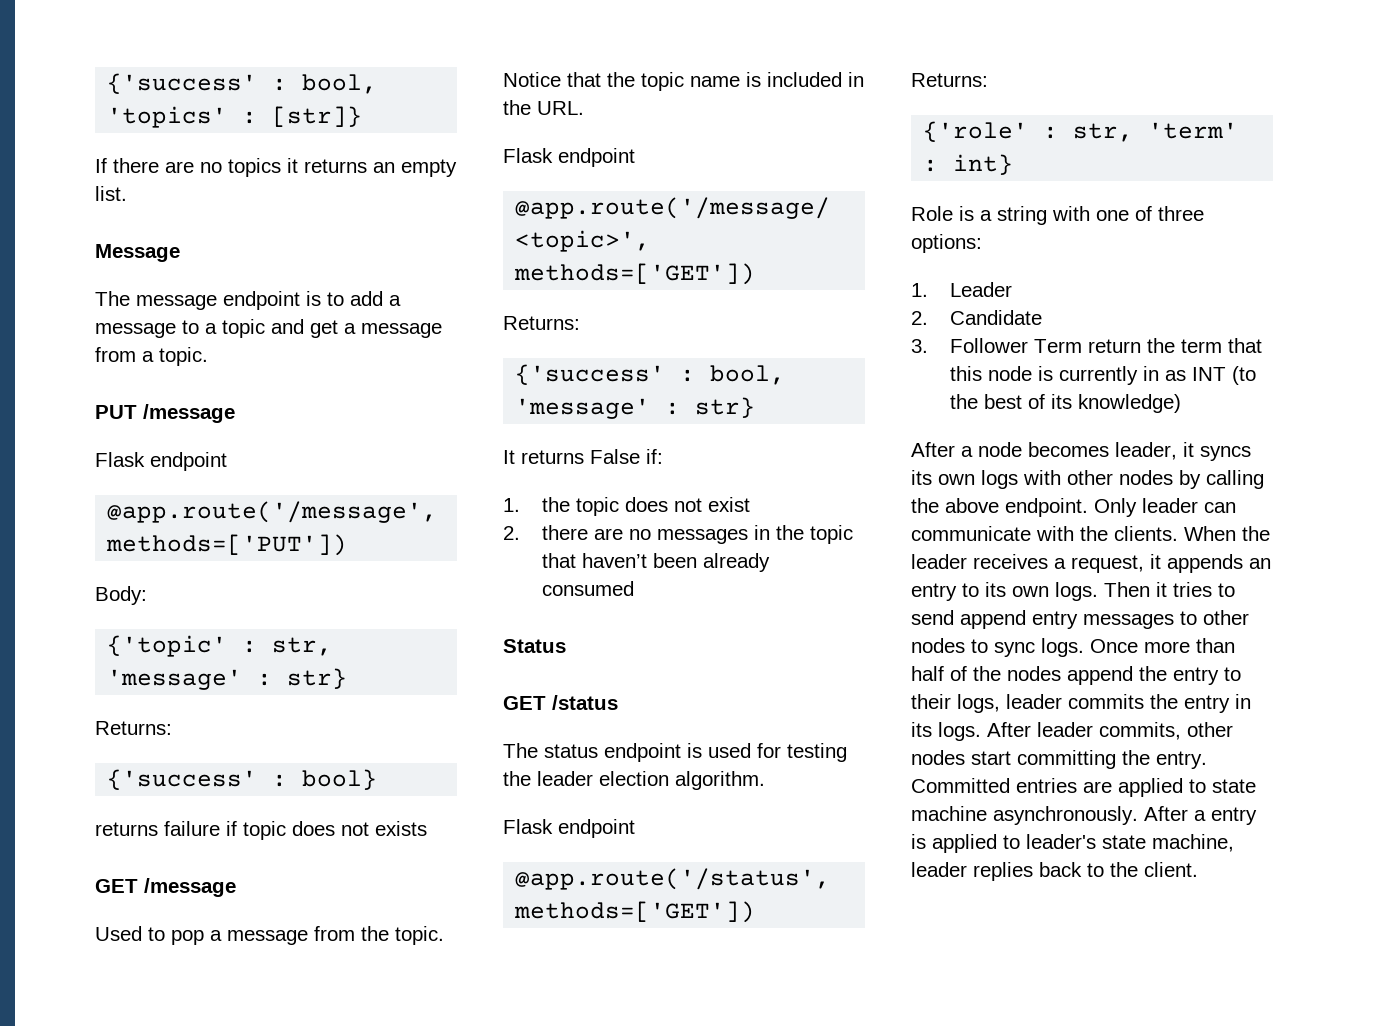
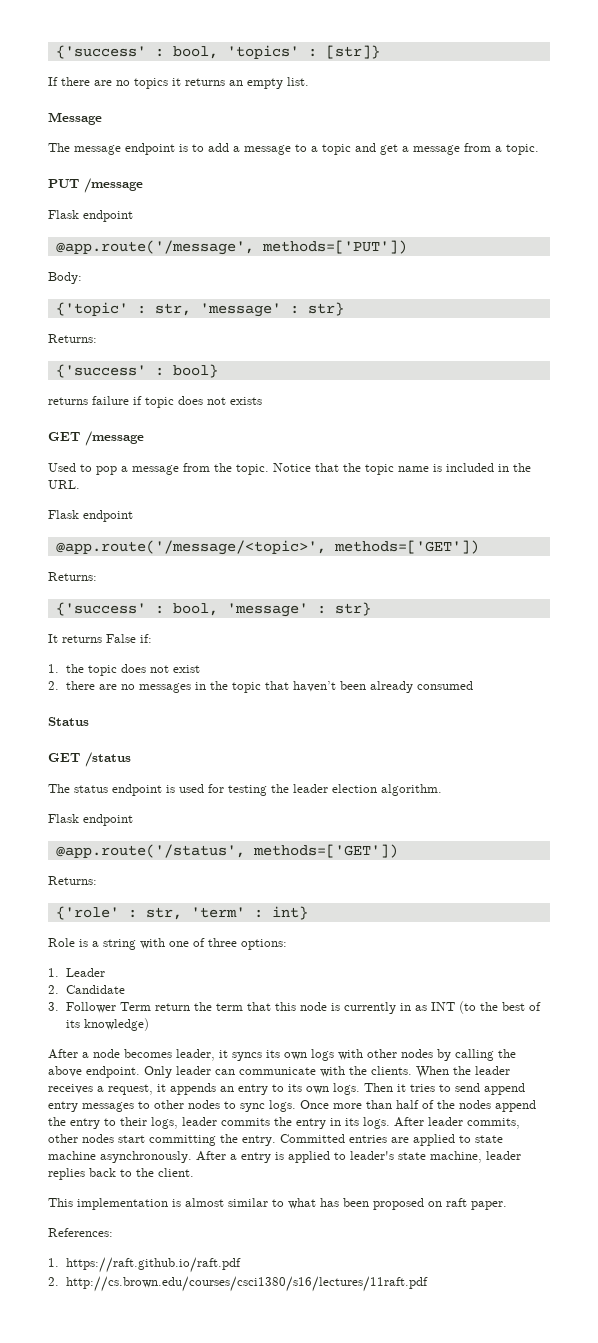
(1198, 869) none -> [48,1198,507,1210] [48,1228,113,1237] [48,1257,241,1273] [48,1276,428,1292] // This implementation is almost similar to what has been proposed on raft paper. // References: // 1. https://raft.github.io/raft.pdf // 2. http://cs.brown.edu/courses/csci1380/s16/lectures/11raft.pdf

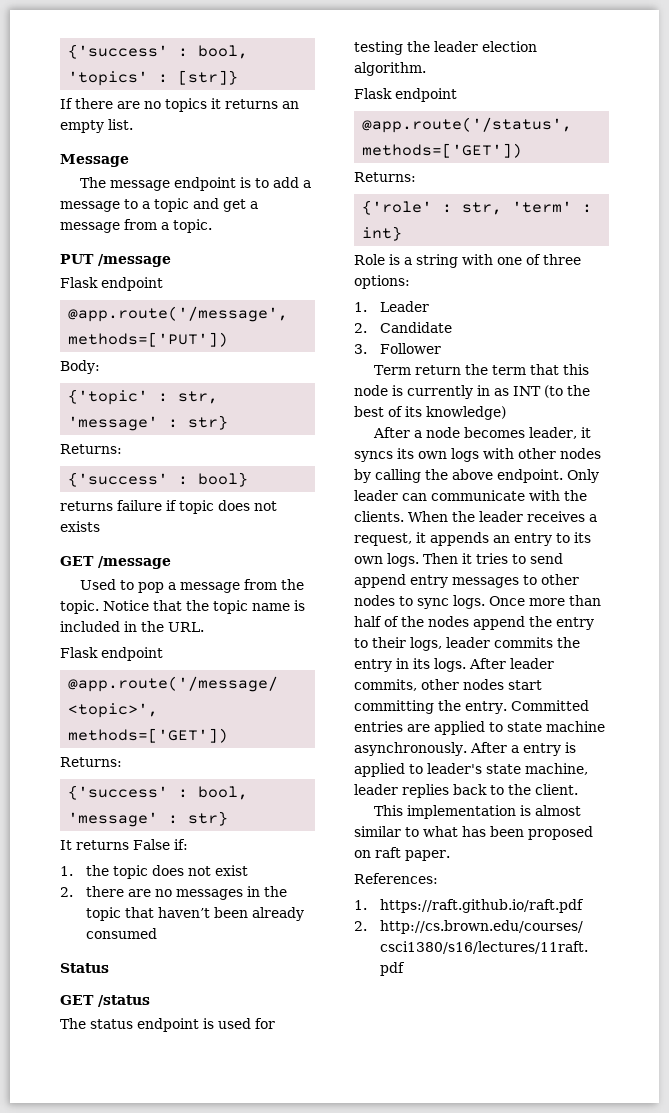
(116, 1007) none -> (441, 348) //

